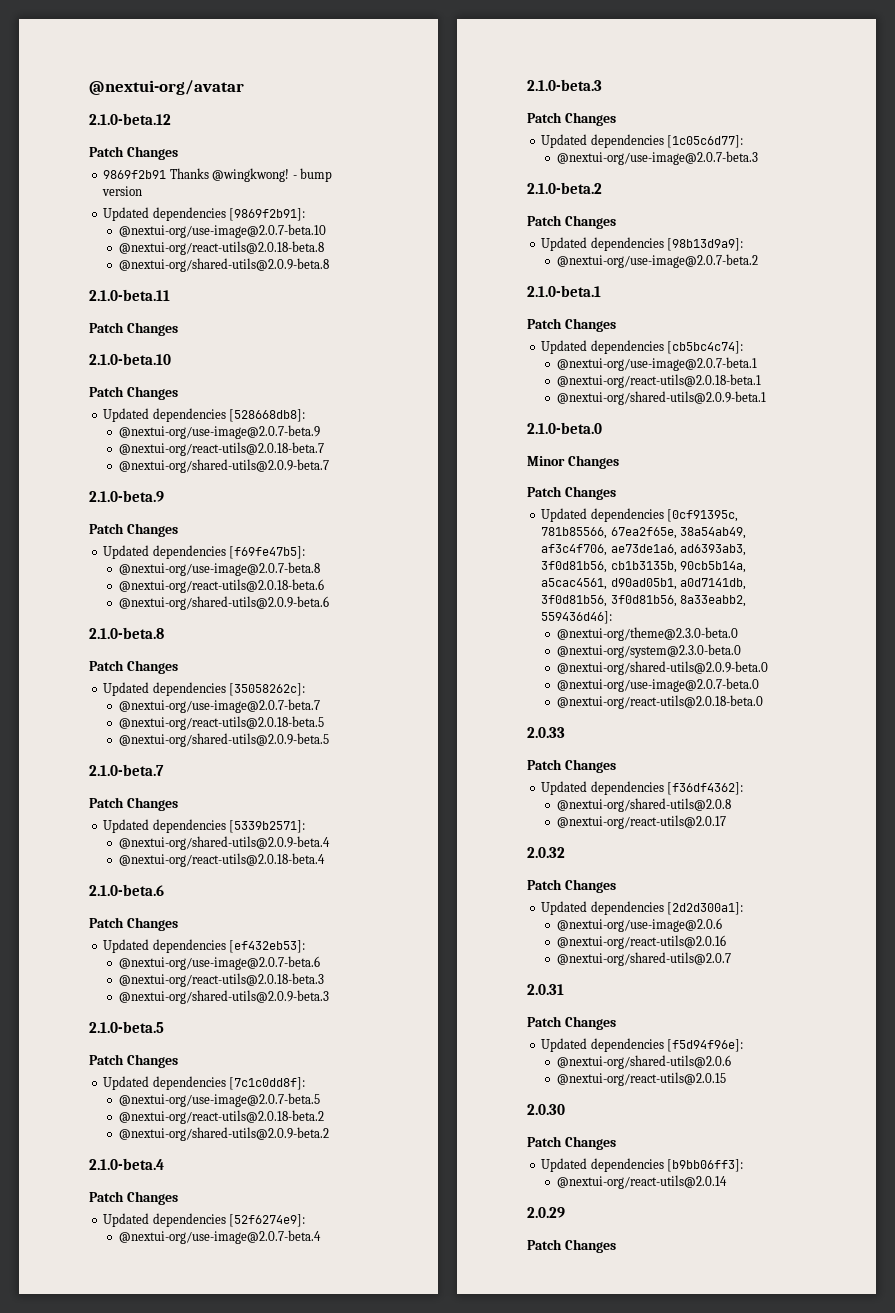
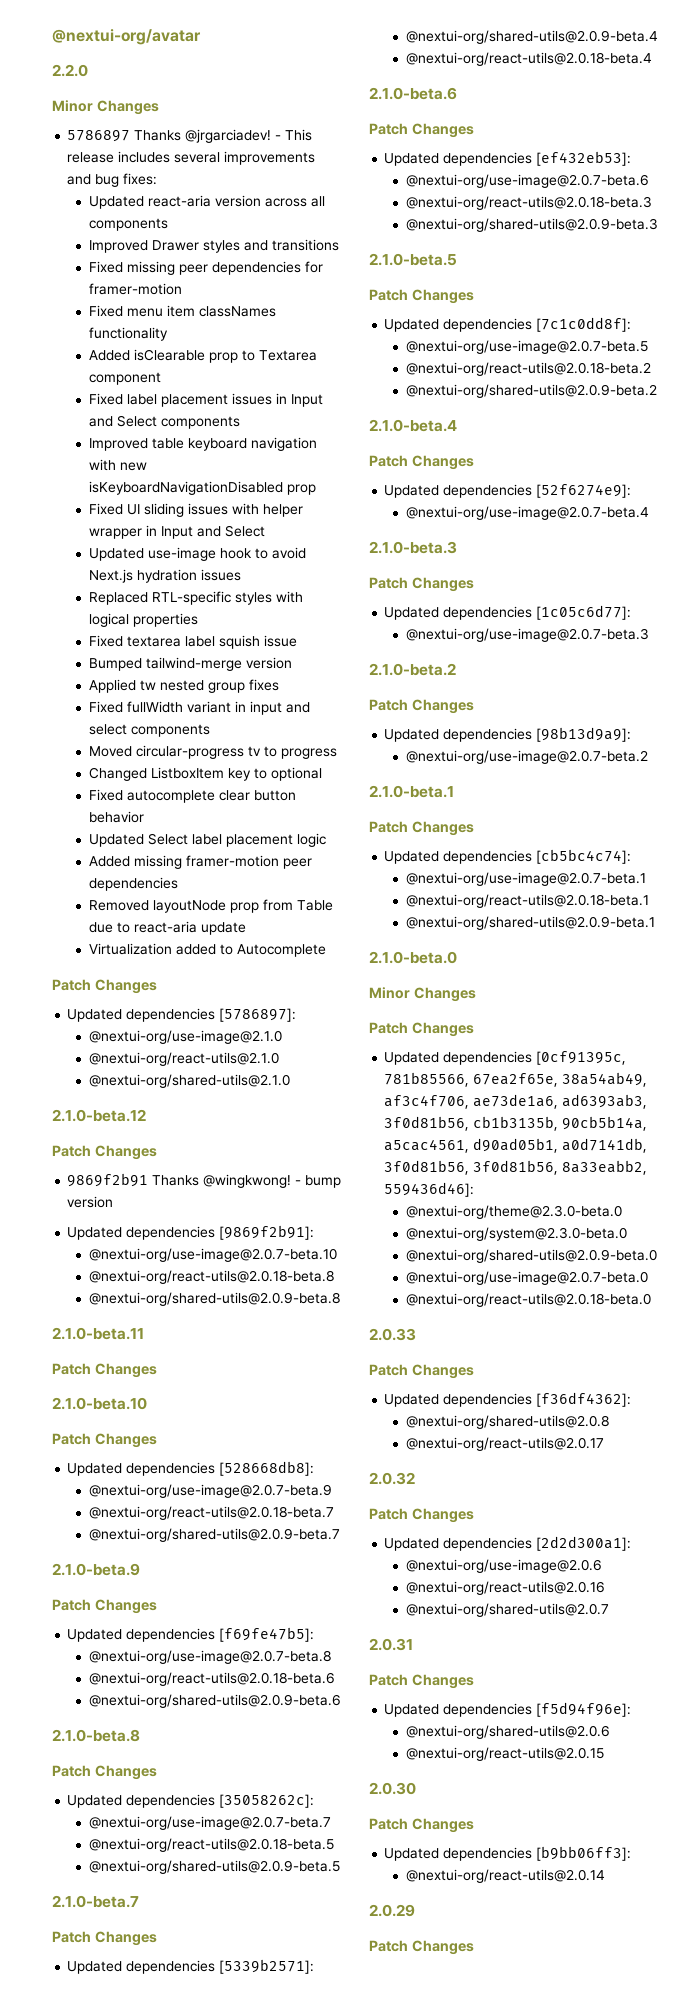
(244, 87) none -> [52,64,88,77] [52,100,159,115] [67,129,313,143] [67,151,316,165] [67,173,158,187] [88,195,325,209] [88,218,168,231] [88,239,339,253] [88,261,323,275] [88,283,182,295] [88,305,276,317] [88,327,168,341] [88,349,317,363] [88,372,161,385] [88,393,323,407] [88,415,240,429] [88,437,317,451] [88,459,147,471] [88,481,316,495] [88,503,303,517] [88,525,265,539] [88,547,306,561] [88,569,241,583] [88,591,303,605] [88,613,198,627] [88,635,297,649] [88,657,292,671] [88,679,279,693] [88,701,310,715] [88,724,210,737] [88,745,337,759] [88,767,322,781] [88,789,296,803] [88,811,144,823] [88,833,326,847] [88,855,312,869] [88,877,178,891] [88,899,333,913] [88,921,246,935] [88,943,326,957] [52,979,157,994] [67,1008,297,1022] [88,1030,282,1044] [88,1052,279,1066] [88,1074,290,1088] // 2.2.0 // Minor Changes // 5786897 Thanks @jrgarciadev! - This release includes several improvements and bug fixes: // Updated react-aria version across all components // Improved Drawer styles and transitions // Fixed missing peer dependencies for framer-motion // Fixed menu item classNames functionality // Added isClearable prop to Textarea component // Fixed label placement issues in Input and Select components // Improved table keyboard navigation with new isKeyboardNavigationDisabled prop // Fixed UI sliding issues with helper wrapper in Input and Select // Updated use-image hook to avoid Next.js hydration issues // Replaced RTL-specific styles with logical properties // Fixed textarea label squish issue // Bumped tailwind-merge version // Applied tw nested group fixes // Fixed fullWidth variant in input and select components // Moved circular-progress tv to progress // Changed ListboxItem key to optional // Fixed autocomplete clear button behavior // Updated Select label placement logic // Added missing framer-motion peer dependencies // Removed layoutNode prop from Table due to react-aria update // Virtualization added to Autocomplete // Patch Changes // Updated dependencies [5786897]: // @nextui-org/use-image@2.1.0 // @nextui-org/react-utils@2.1.0 // @nextui-org/shared-utils@2.1.0

